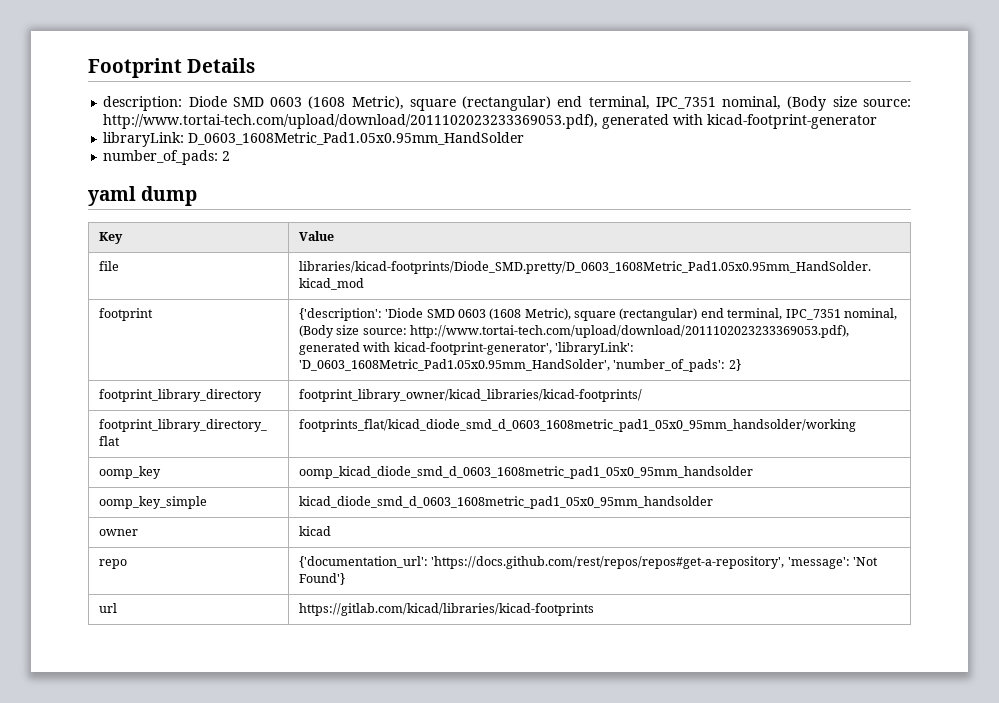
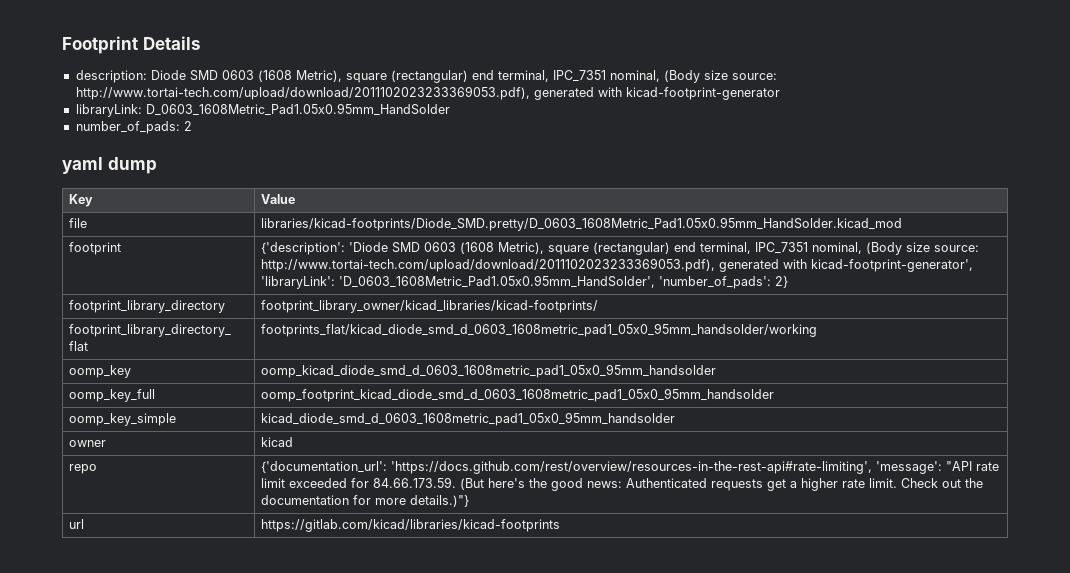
(753, 472) none -> [69,389,156,402] [261,388,775,402] // oomp_key_full | oomp_footprint_kicad_diode_smd_d_0603_1608metric_pad1_05x0_95mm_handsolder
[431,556,878,569] [298,573,345,585] 'https://docs.github.com/rest/repos/repos#get-a-repository', 'message': 'Not Found'} -> [391,461,1000,474] [261,477,984,491] [261,495,470,507] 'https://docs.github.com/rest/overview/resources-in-the-rest-api#rate-limiting', 'message': "API rate limit exceeded for 84.66.173.59. (But here's the good news: Authenticated requests get a higher rate limit. Check out the documentation for more details.)"}

